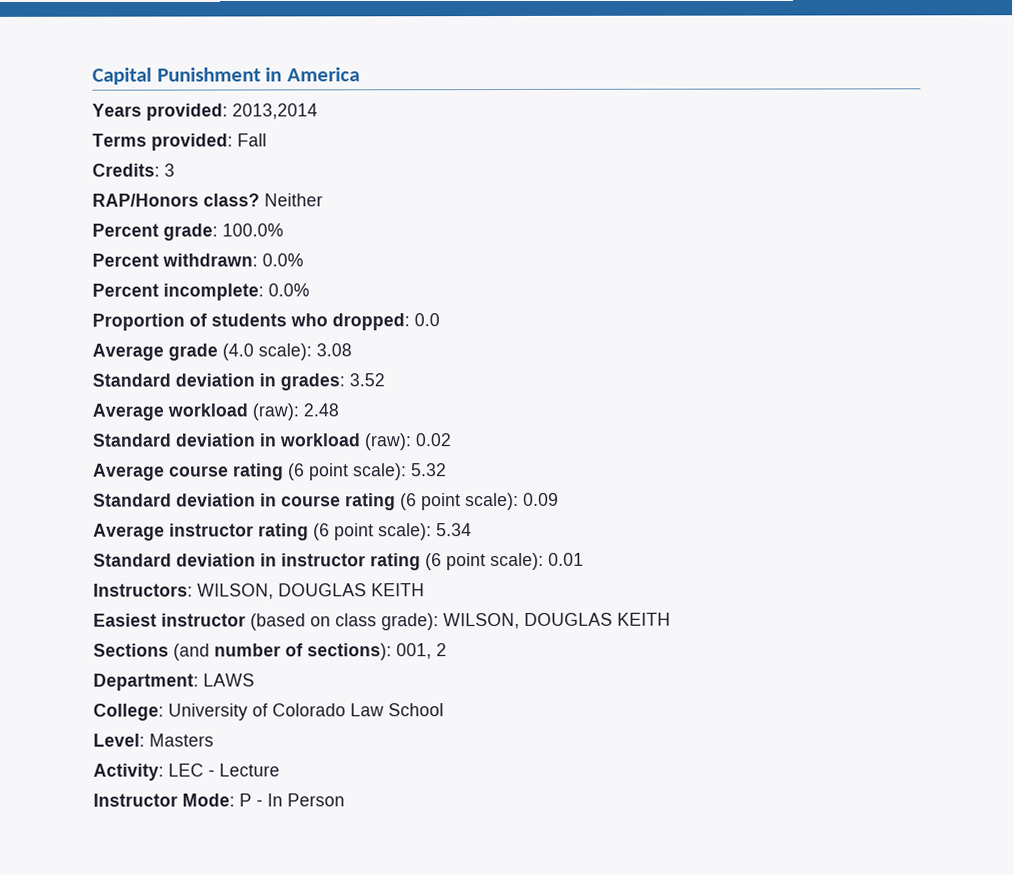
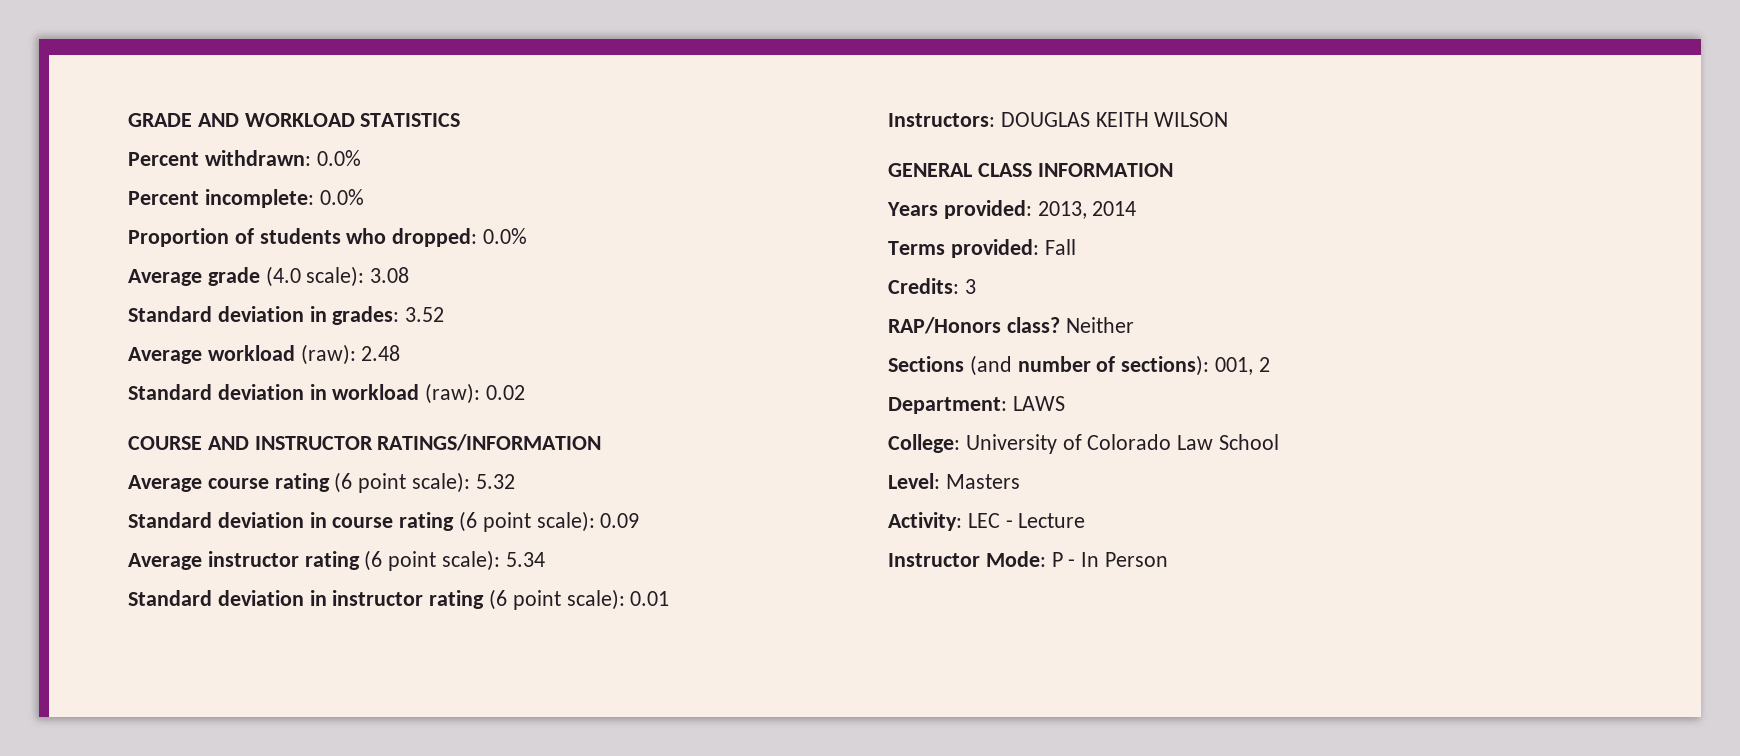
[92,67,360,85] [92,103,318,121] [92,133,267,151] [92,163,175,177] [92,193,323,207] [92,223,284,241] Capital Punishment in America // Years provided: 2013,2014 // Terms provided: Fall // Credits: 3 // RAP/Honors class? Neither // Percent grade: 100.0% -> [128,113,461,127] GRADE AND WORKLOAD STATISTICS
[414,313,440,327] 0.0 -> [483,228,528,244] 0.0%
(452, 440) none -> [128,434,602,451] // COURSE AND INSTRUCTOR RATINGS/INFORMATION
[197,583,425,600] [93,612,671,631] WILSON, DOUGLAS KEITH // Easiest instructor (based on class grade): WILSON, DOUGLAS KEITH -> [1000,112,1229,127] [888,163,1173,177] [887,200,1137,219] [888,239,1076,258] [888,278,976,294] [888,317,1134,334] DOUGLAS KEITH WILSON // GENERAL CLASS INFORMATION // Years provided: 2013, 2014 // Terms provided: Fall // Credits: 3 // RAP/Honors class? Neither

